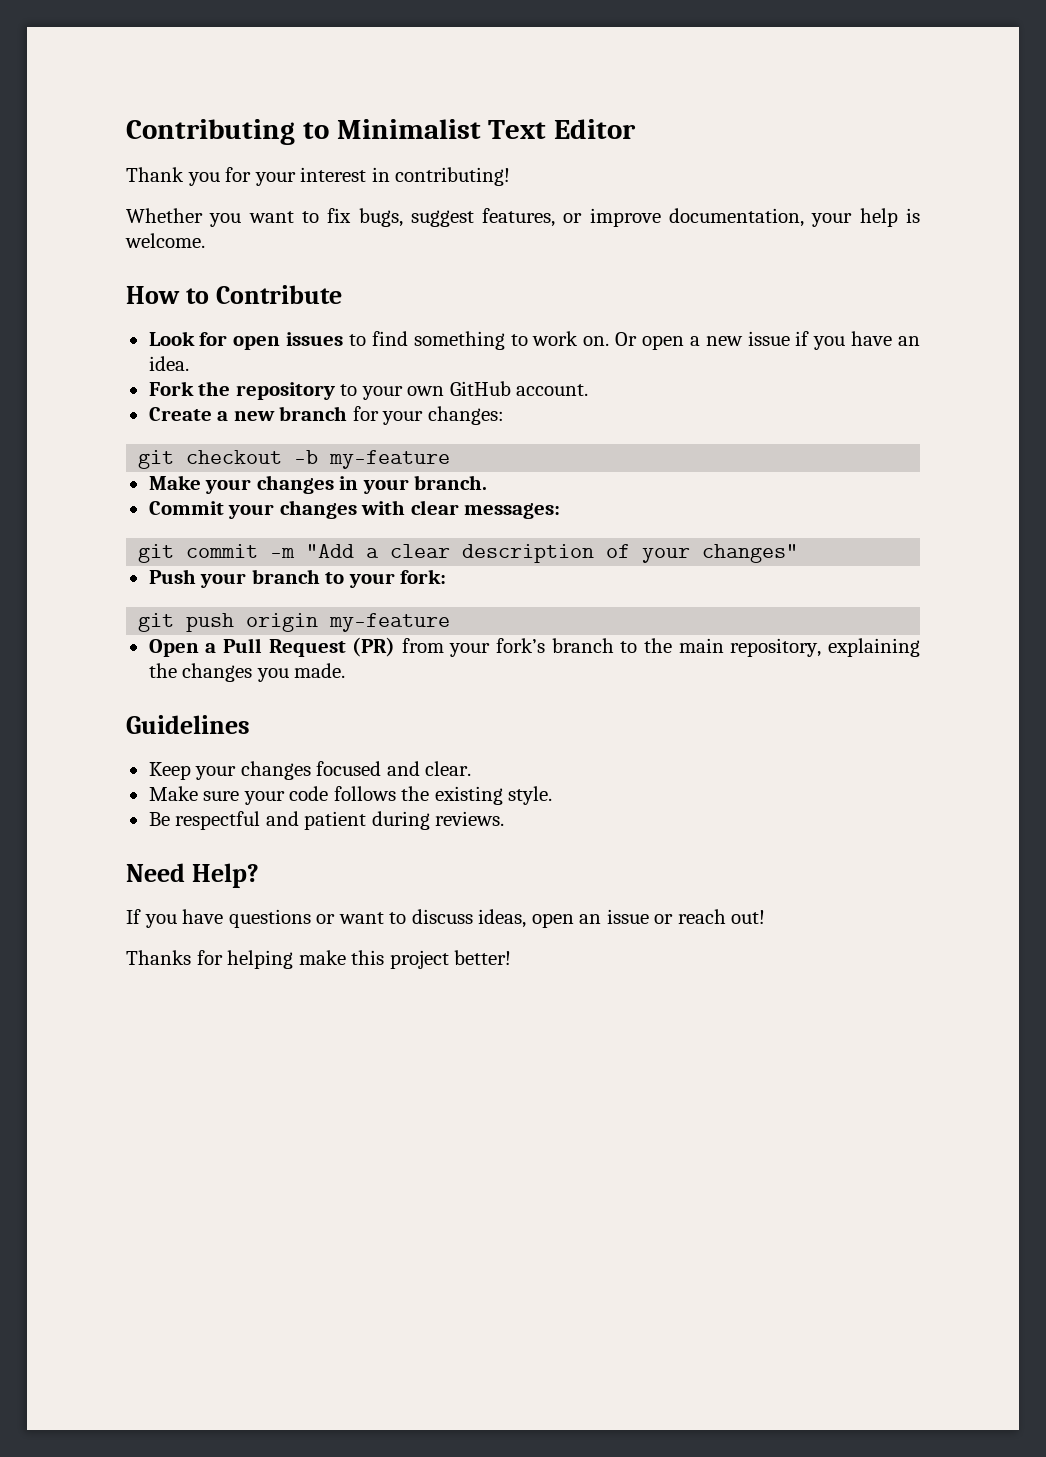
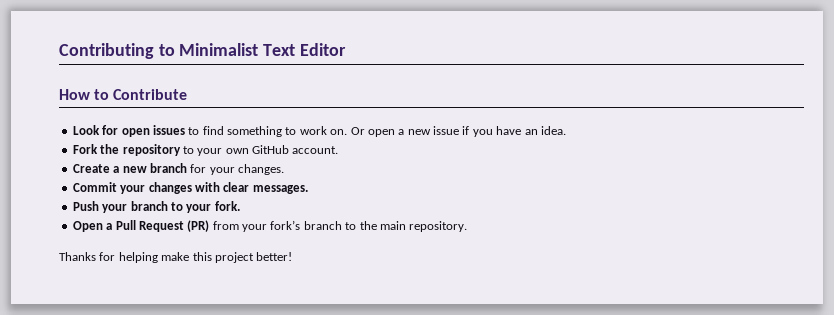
[126,167,511,186] [126,208,920,227] [125,233,205,248] // Thank you for your interest in contributing! // Whether you want to fix bugs, suggest features, or improve documentation, your help is welcome. -> (346, 49) none
[427,406,504,425] [138,450,451,469] [148,475,488,494] changes: // git checkout -b my-feature // Make your changes in your branch. -> [238,164,284,175] changes.
[464,503,561,519] [138,544,799,563] messages: // git commit -m "Add a clear description of your changes" -> [252,185,308,194] messages.
[400,569,447,584] [138,613,451,632] fork: // git push origin my-feature -> [214,201,240,211] fork.
[730,638,921,657] [148,663,346,682] [126,715,250,734] [148,761,472,780] [148,786,553,805] [148,811,505,830] [126,863,259,888] [126,909,766,928] repository, explaining the changes you made. // Guidelines // Keep your changes focused and clear. // Make sure your code follows the existing style. // Be respectful and patient during reviews. // Need Help? // If you have questions or want to discuss ideas, open an issue or reach out! -> [409,221,468,232] repository.

